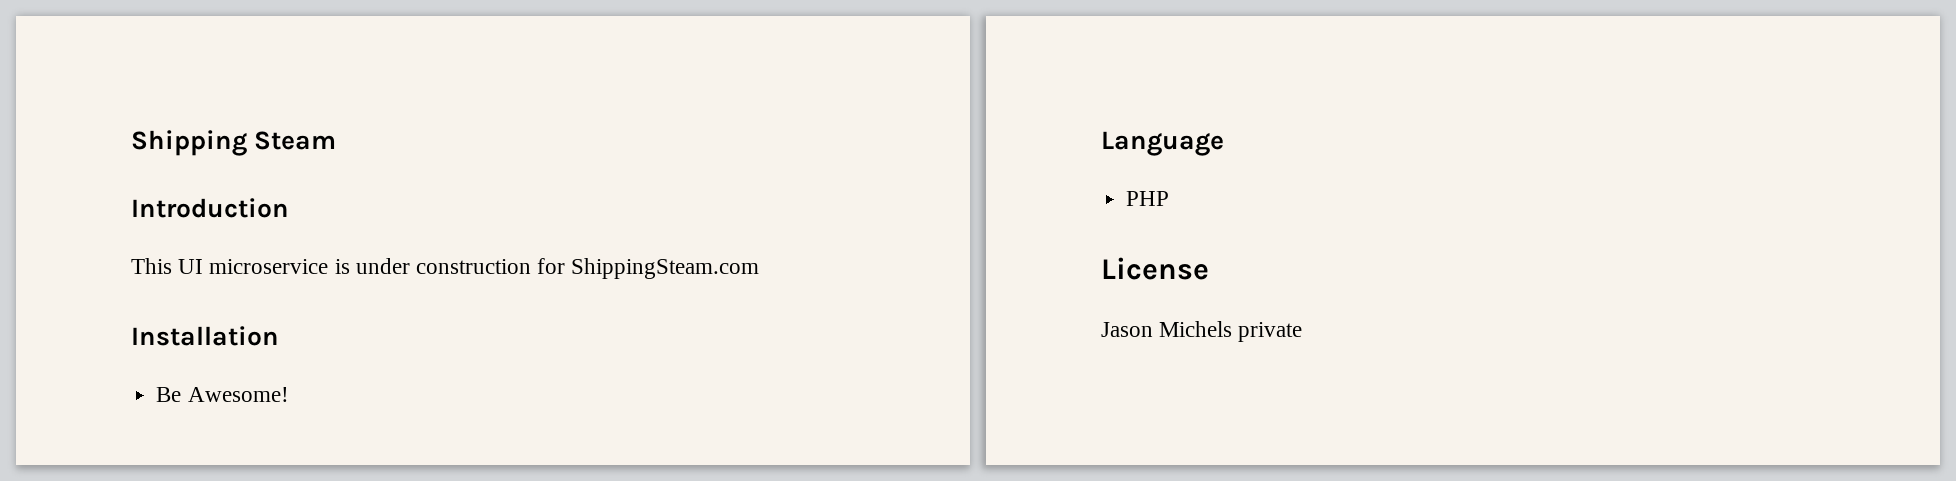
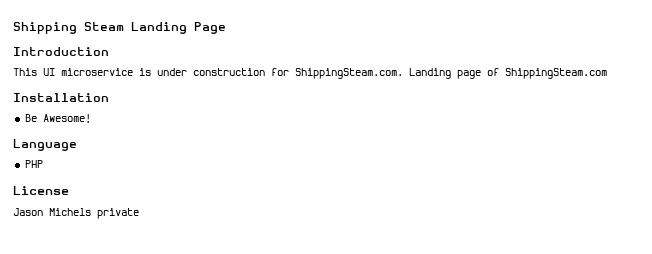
(337, 140) none -> [131,22,226,34] Landing Page
(566, 266) none -> [295,68,499,79] ShippingSteam.com. Landing page of

